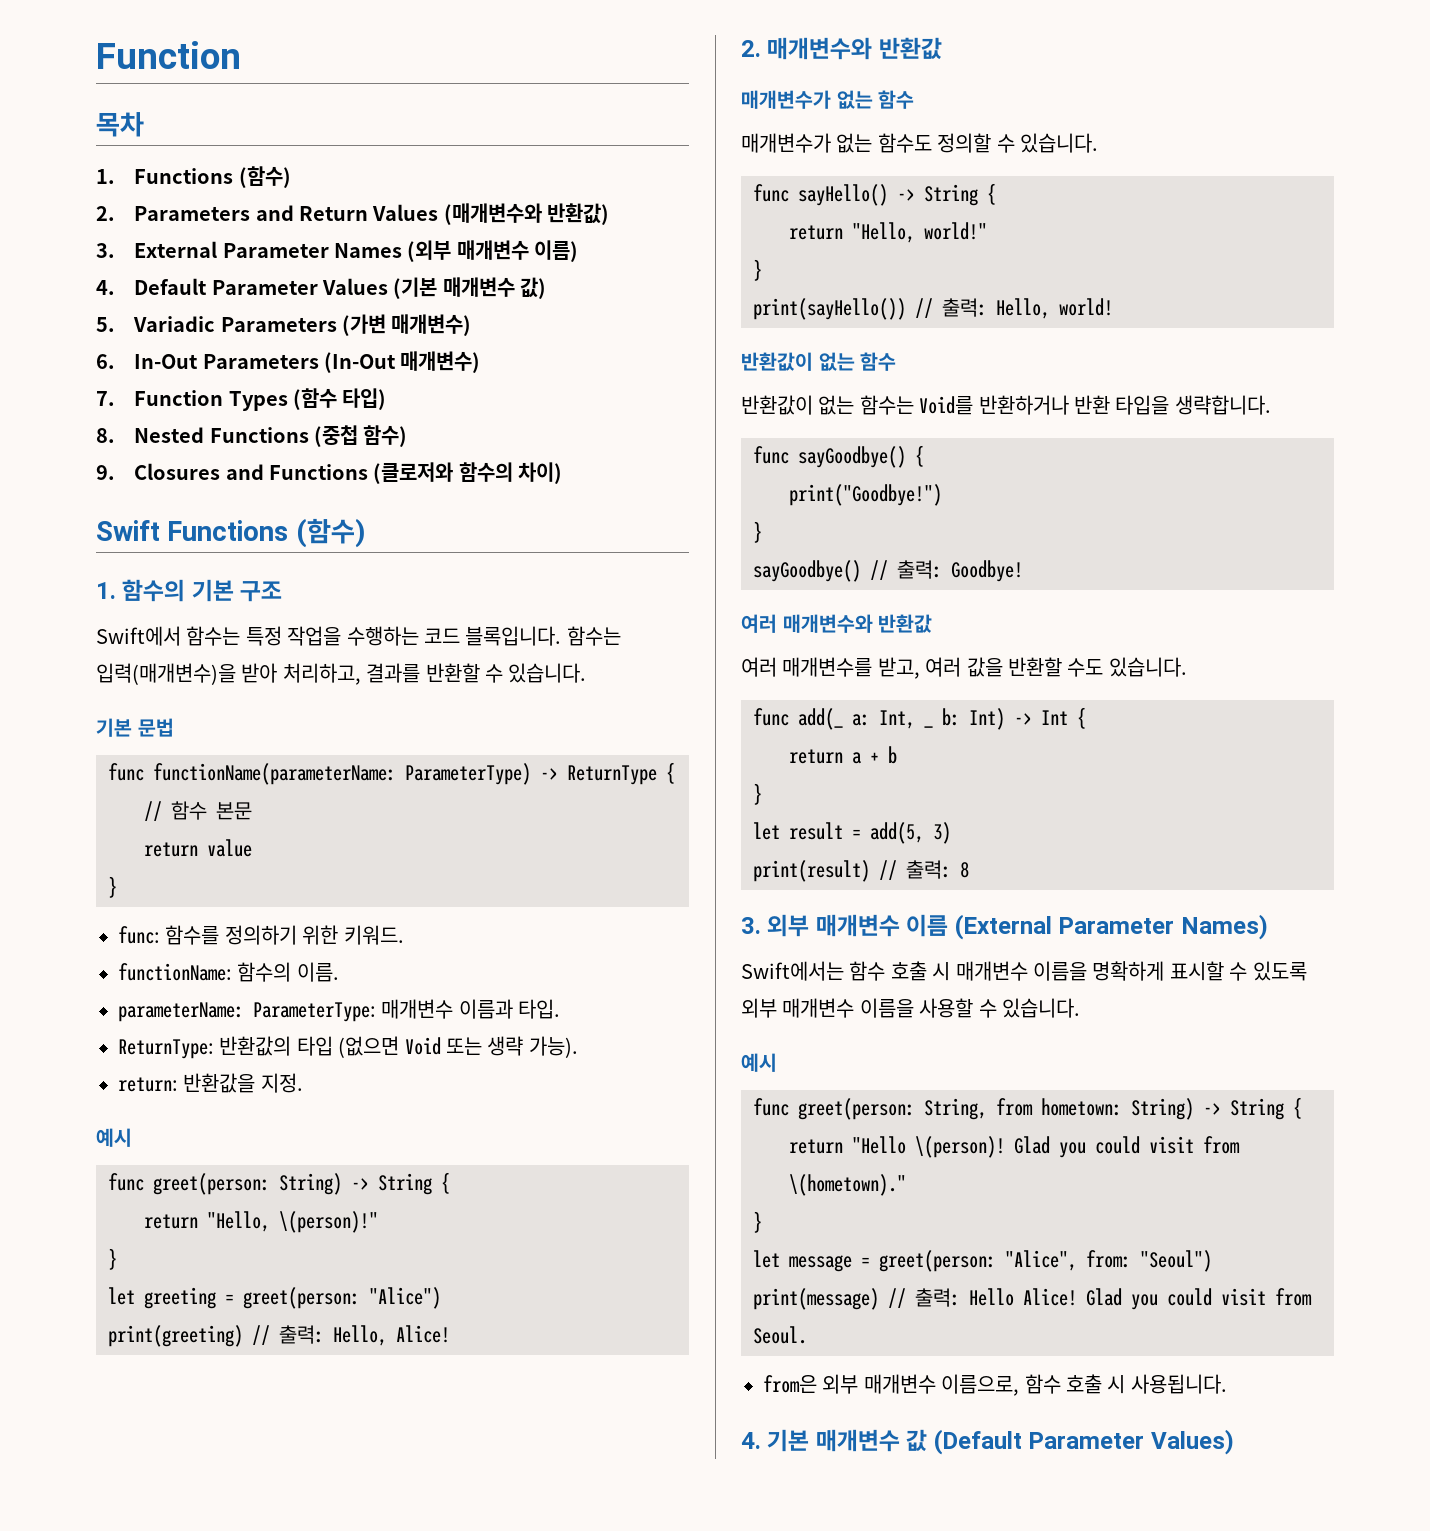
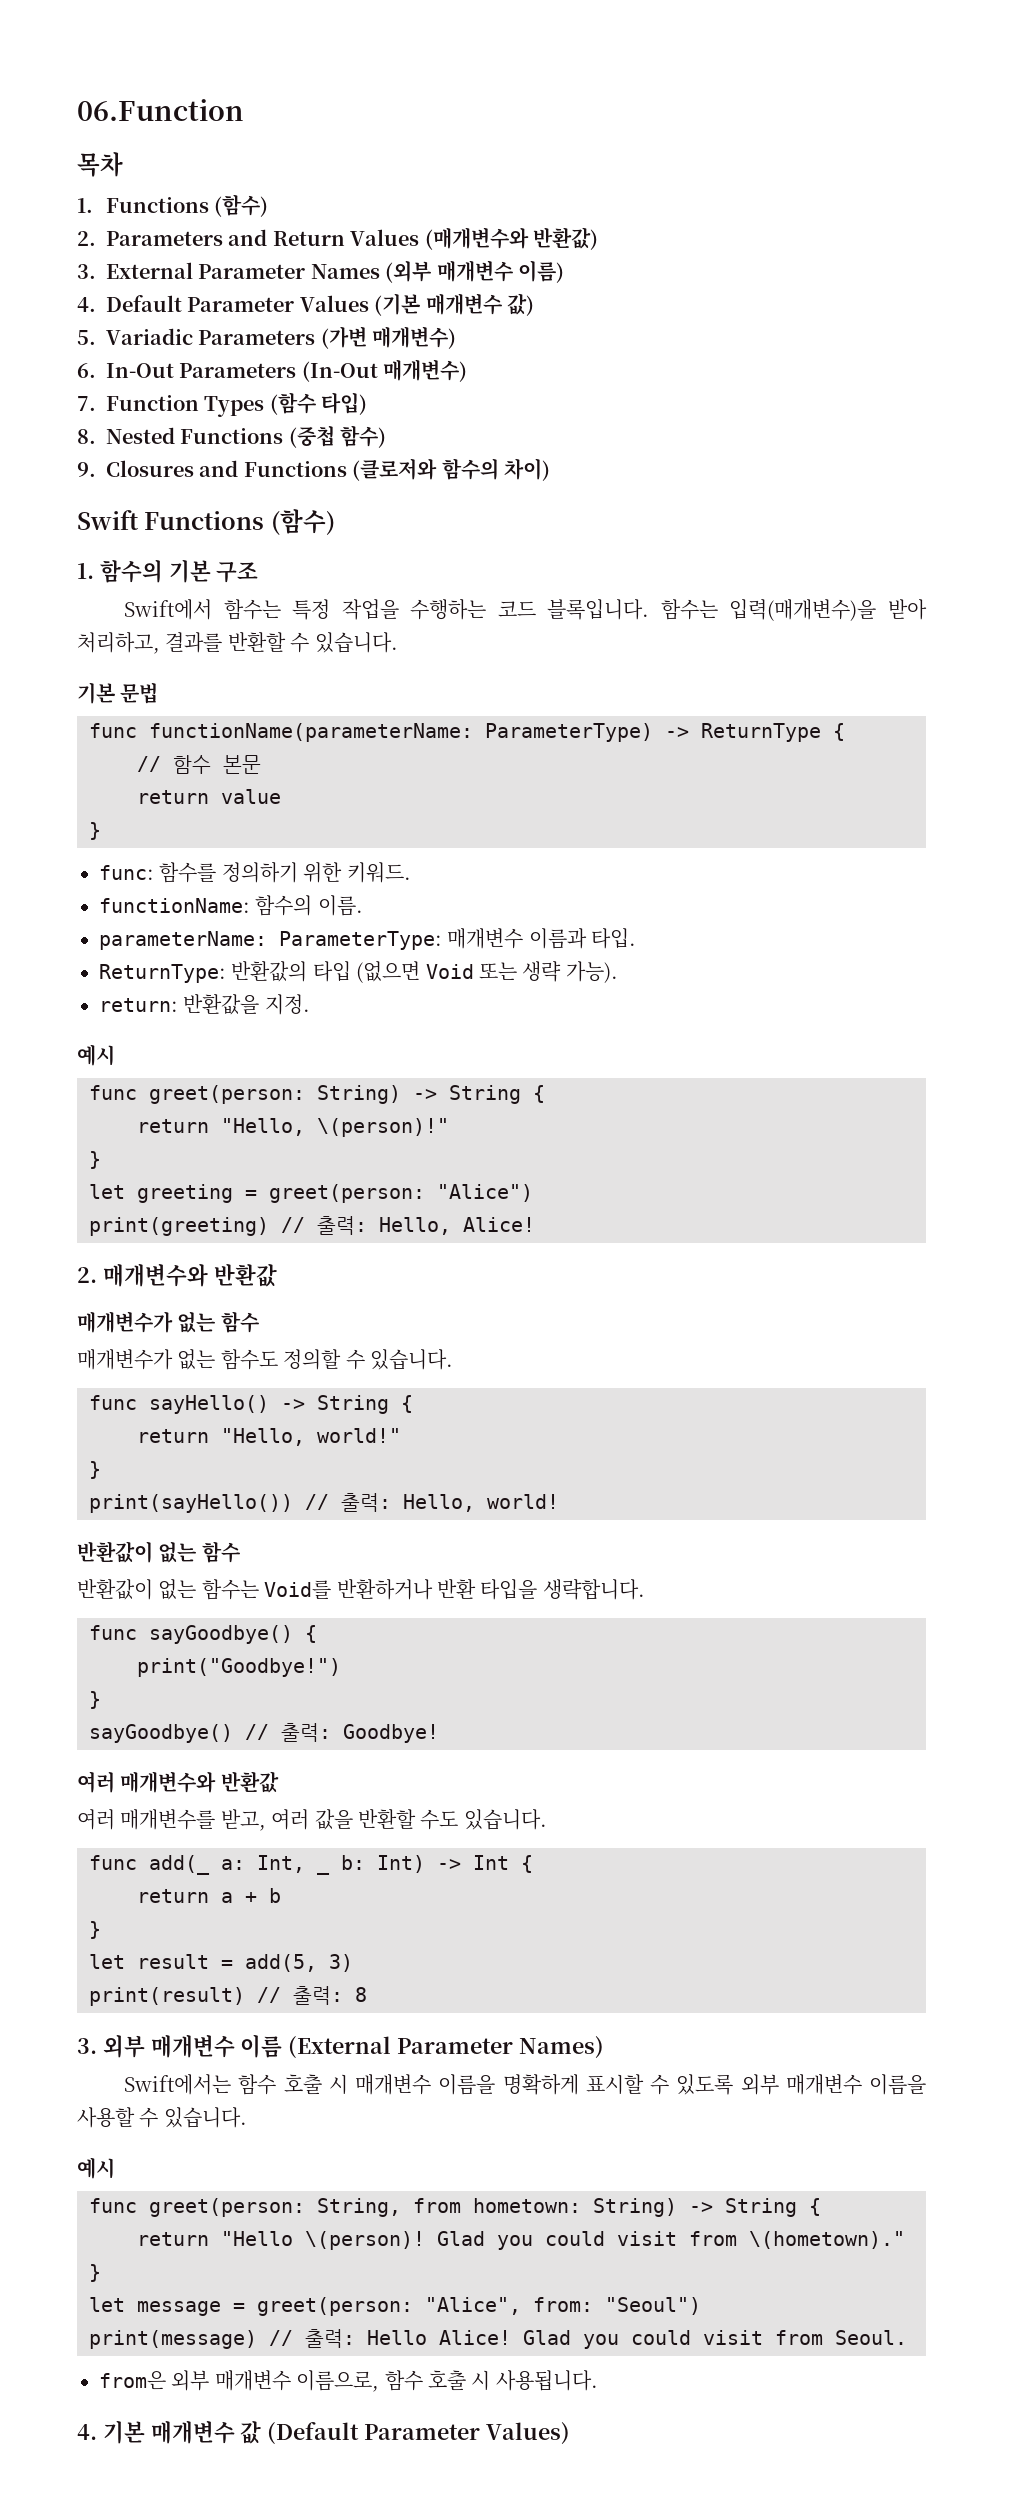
[96,41,241,69] Function -> [77,99,244,121] 06.Function

